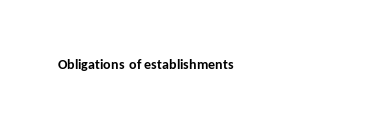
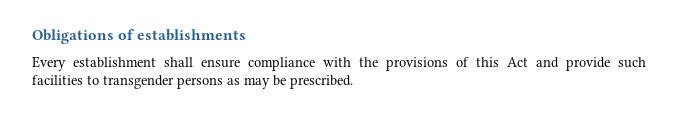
(235, 64) none -> [32,56,646,71] [32,75,353,89] // Every establishment shall ensure compliance with the provisions of this Act and provide such facilities to transgender persons as may be prescribed.

